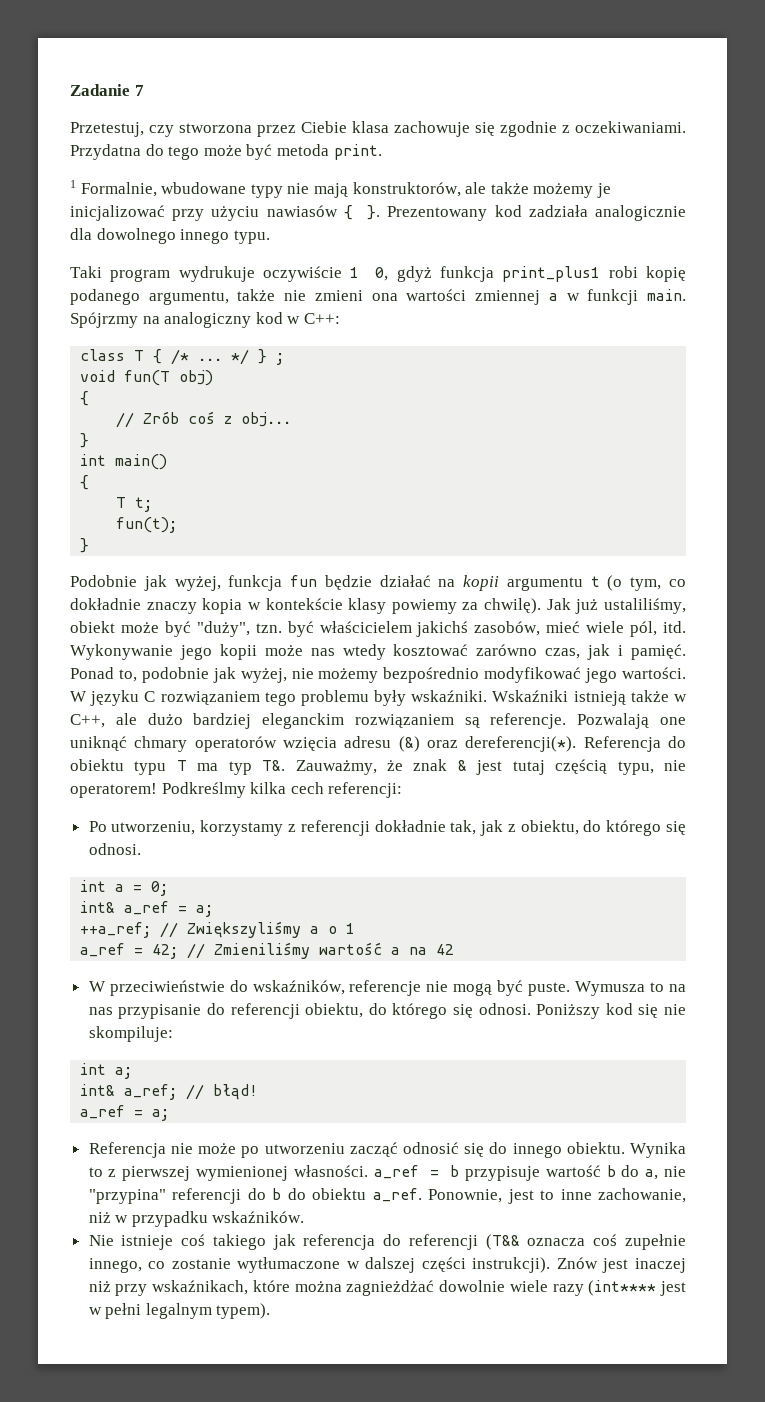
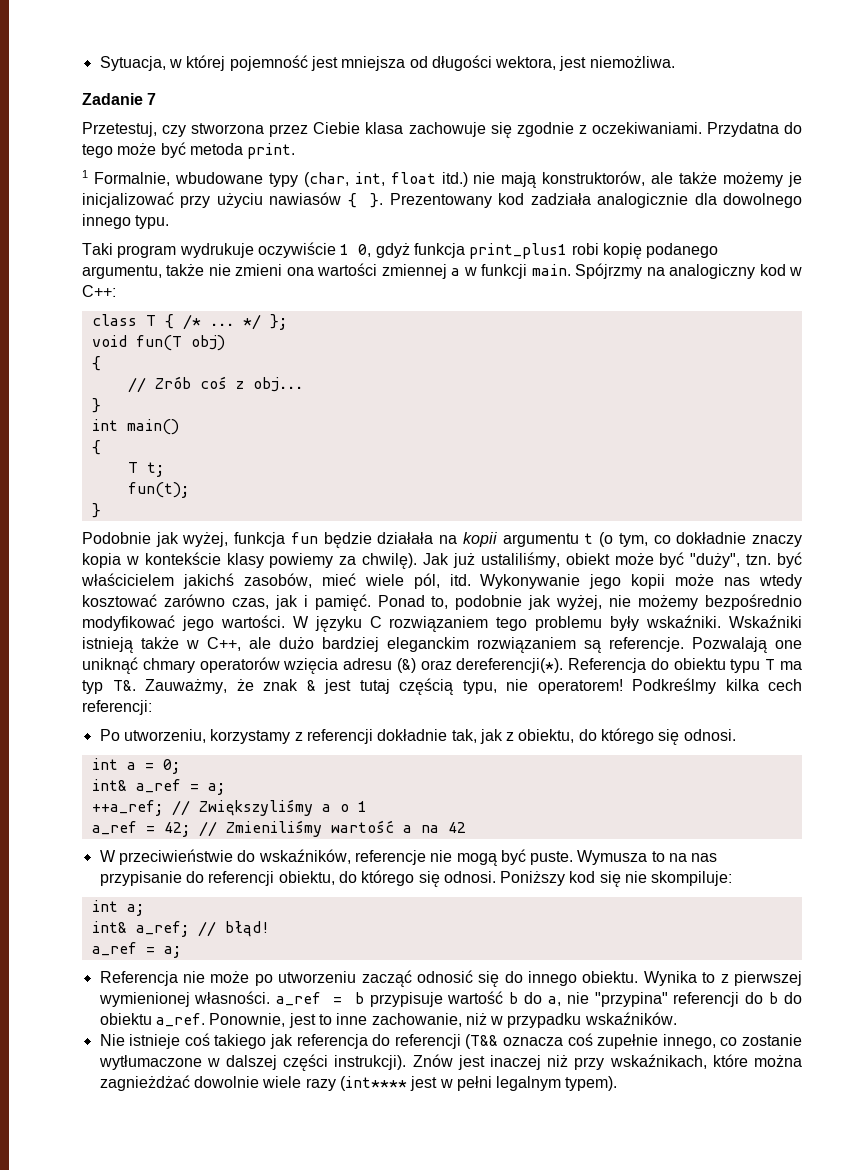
(70, 90) none -> [99,55,675,71] Sytuacja, w której pojemność jest mniejsza od długości wektora, jest niemożliwa. //
(283, 191) none -> [303,172,468,187] (char, int, float itd.)
[258,349,285,365] } ; -> [269,314,287,330] };
[379,575,431,587] działać -> [377,532,434,544] działała

